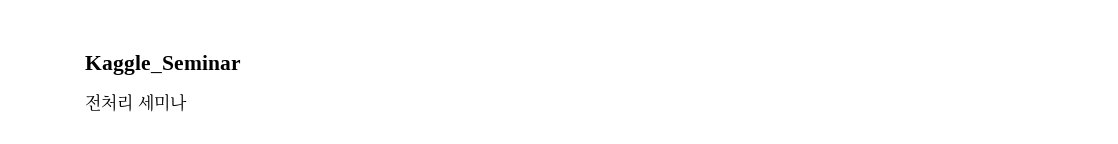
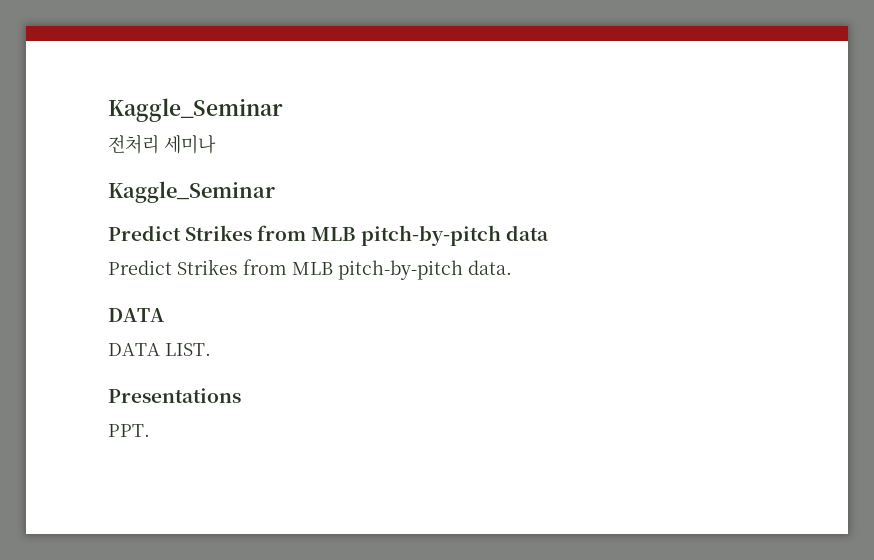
(187, 102) none -> [108,181,275,203] [108,225,549,246] [108,259,512,280] [108,308,164,322] [108,343,211,356] [108,388,241,403] [108,424,150,437] // Kaggle_Seminar // Predict Strikes from MLB pitch-by-pitch data // Predict Strikes from MLB pitch-by-pitch data. // DATA // DATA LIST. // Presentations // PPT.

